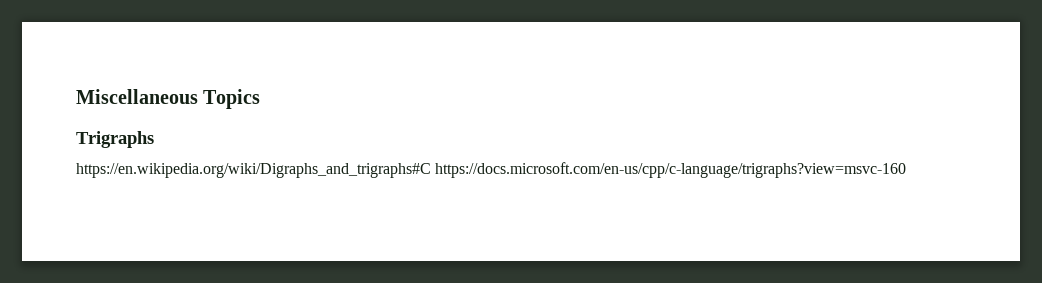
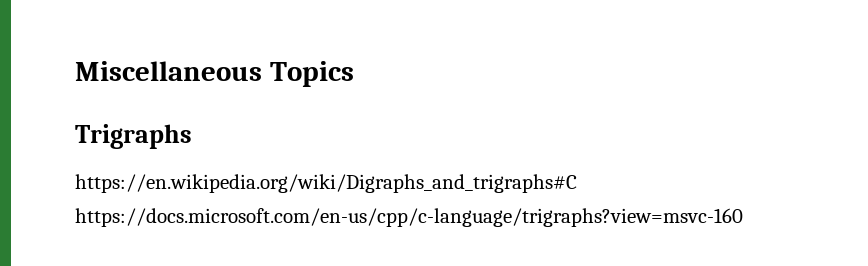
(431, 170) none -> (577, 183) //

